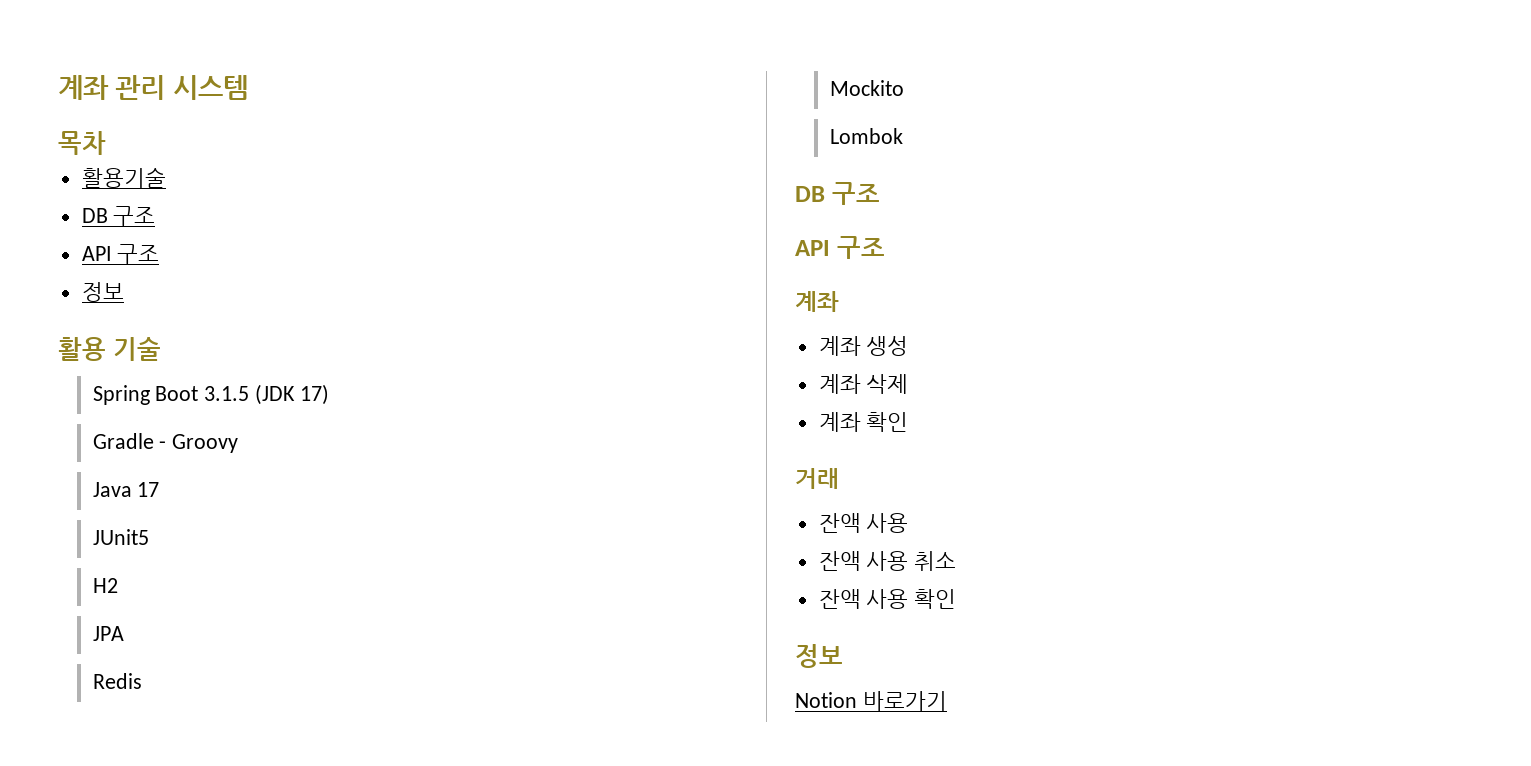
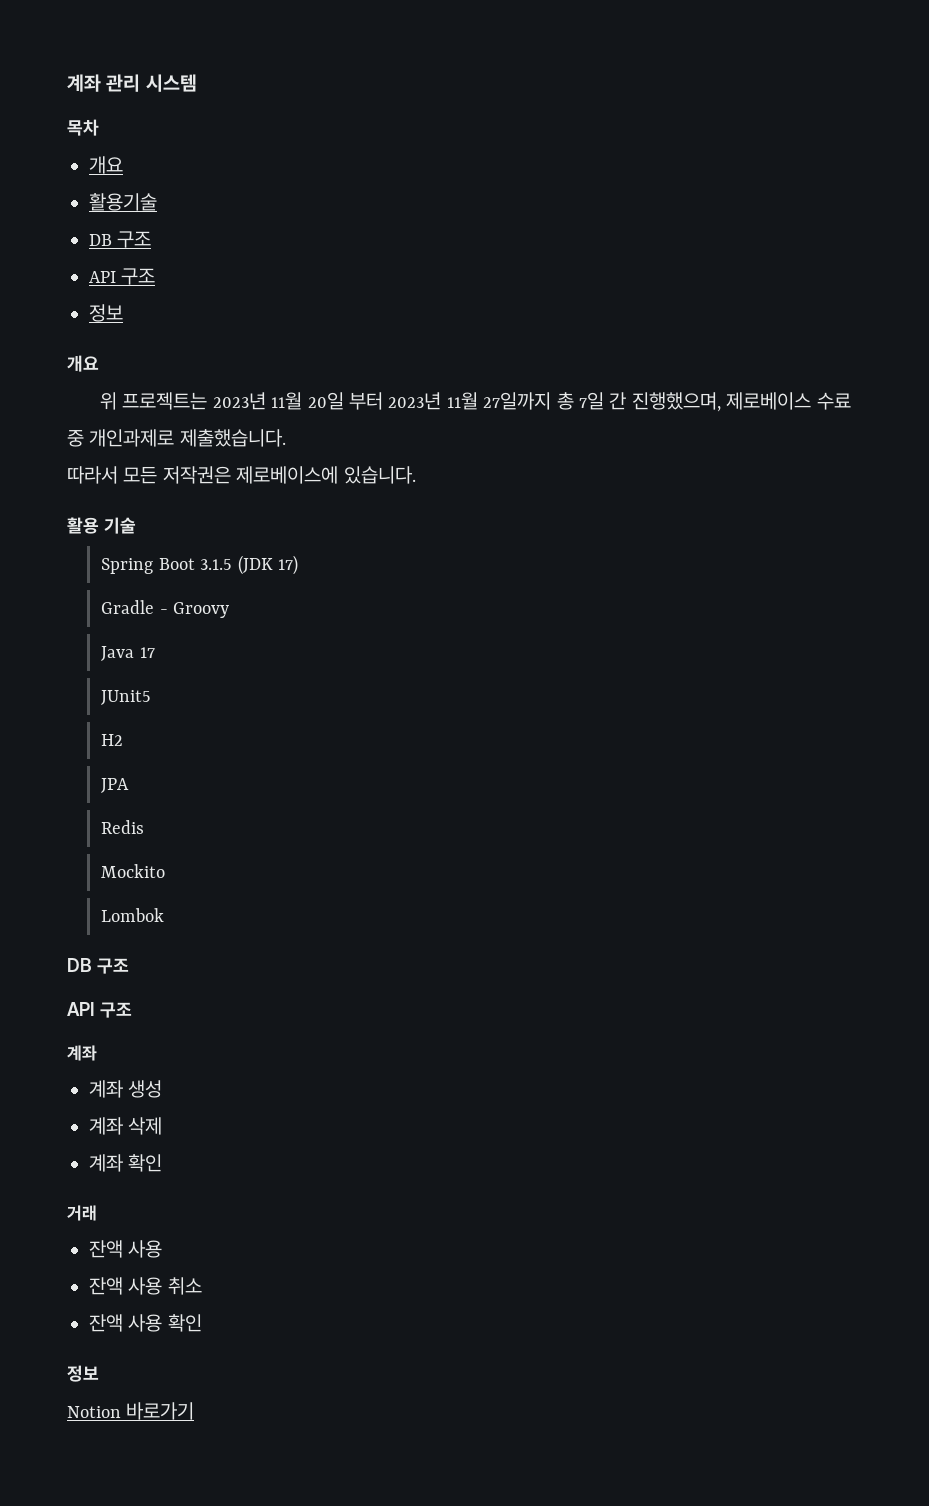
(106, 143) none -> [89,156,123,174] // 개요
(124, 292) none -> [67,355,99,372] [100,392,851,412] [67,429,286,447] [67,466,416,484] // 개요 // 위 프로젝트는 2023년 11월 20일 부터 2023년 11월 27일까지 총 7일 간 진행했으며, 제로베이스 수료 중 개인과제로 제출했습니다. // 따라서 모든 저작권은 제로베이스에 있습니다.

